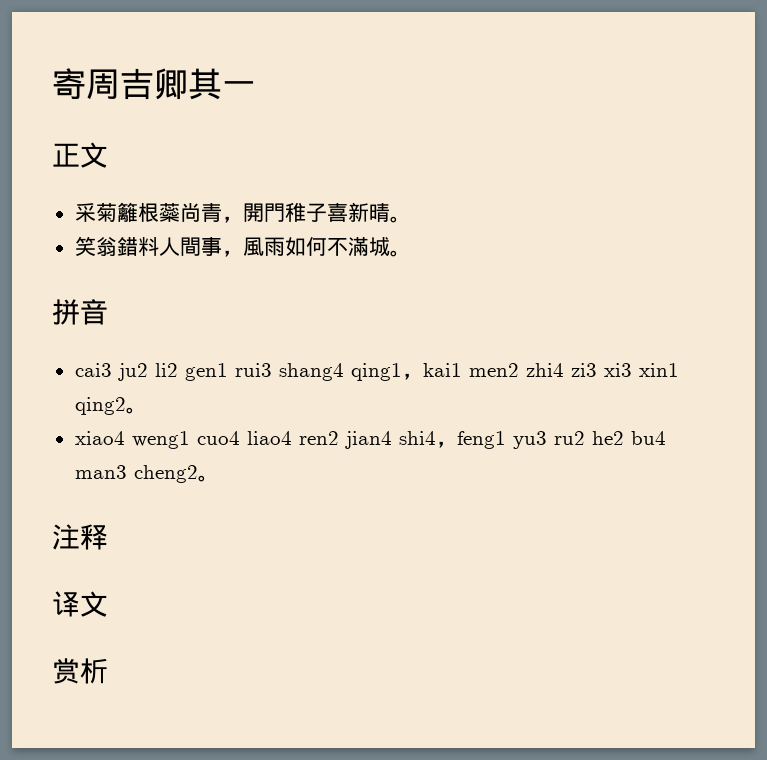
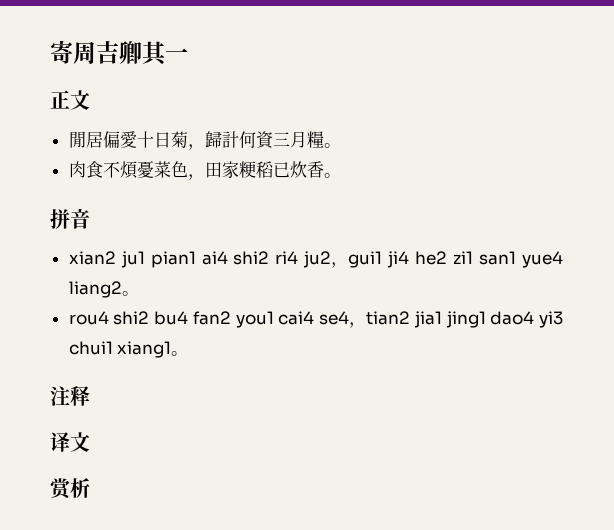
[74,202,411,223] [74,236,411,257] [52,299,108,325] [74,363,679,381] [74,397,147,415] [74,431,666,449] [74,465,198,483] 采菊籬根蘂尚青，開門稚子喜新晴。 // 笑翁錯料人間事，風雨如何不滿城。 // 拼音 // cai3 ju2 li2 gen1 rui3 shang4 qing1，kai1 men2 zhi4 zi3 xi3 xin1 qing2。 // xiao4 weng1 cuo4 liao4 ren2 jian4 shi4，feng1 yu3 ru2 he2 bu4 man3 cheng2 -> [68,131,341,150] [68,161,341,180] [50,208,90,229] [68,251,563,268] [68,281,139,298] [68,311,564,328] [68,341,172,358] 閒居偏愛十日菊，歸計何資三月糧。 // 肉食不煩憂菜色，田家粳稻已炊香。 // 拼音 // xian2 ju1 pian1 ai4 shi2 ri4 ju2，gui1 ji4 he2 zi1 san1 yue4 liang2。 // rou4 shi2 bu4 fan2 you1 cai4 se4，tian2 jia1 jing1 dao4 yi3 chui1 xiang1

